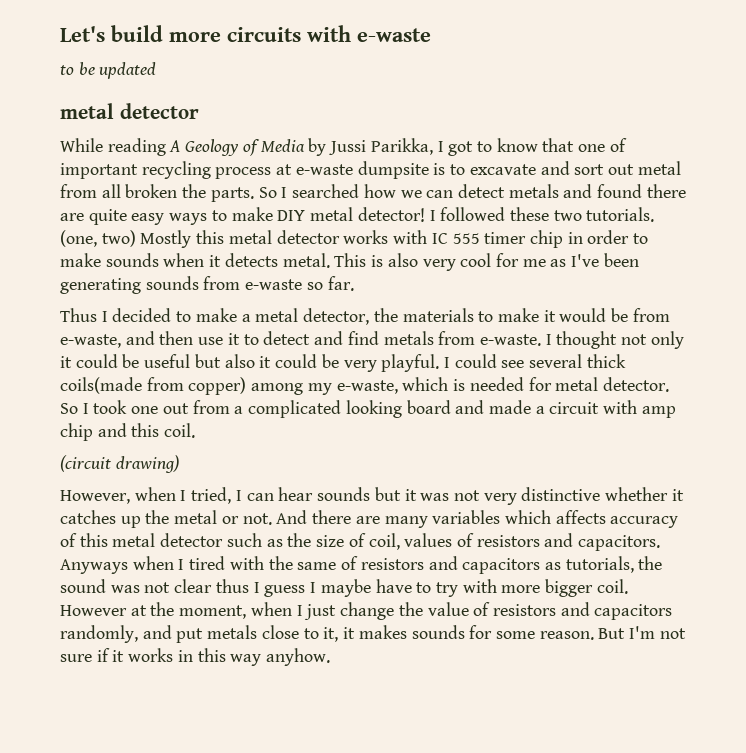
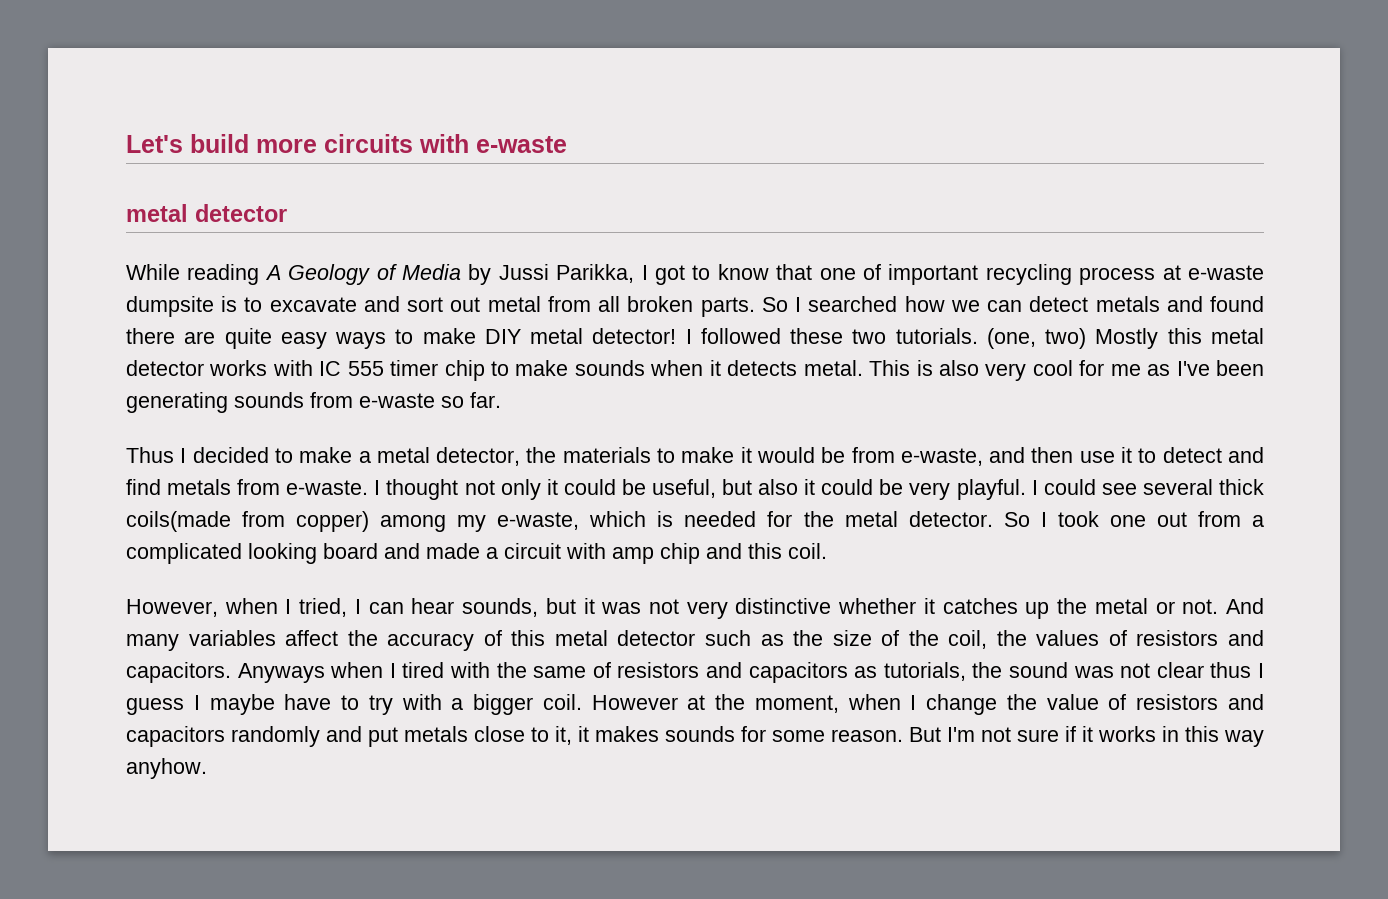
[60,62,157,79] // to be updated -> (567, 144) none
[182,184,207,198] the -> (694, 304) none
[567,230,630,244] in order -> (485, 370) none
[144,354,191,368] useful -> [651,479,716,498] useful,
(552, 384) none -> [803,511,834,527] the
[60,455,179,473] // (circuit drawing) -> (827, 551) none
[317,487,371,501] sounds -> [462,598,539,617] sounds,
[312,510,606,528] there are many variables which affects -> [126,630,378,651] many variables affect the
[368,533,400,550] coil, -> [908,630,1027,649] the coil, the
[501,585,541,593] more -> [451,698,464,710] a
[304,604,337,620] just -> (917, 702) none
[60,625,138,643] randomly, -> [231,726,320,747] randomly

